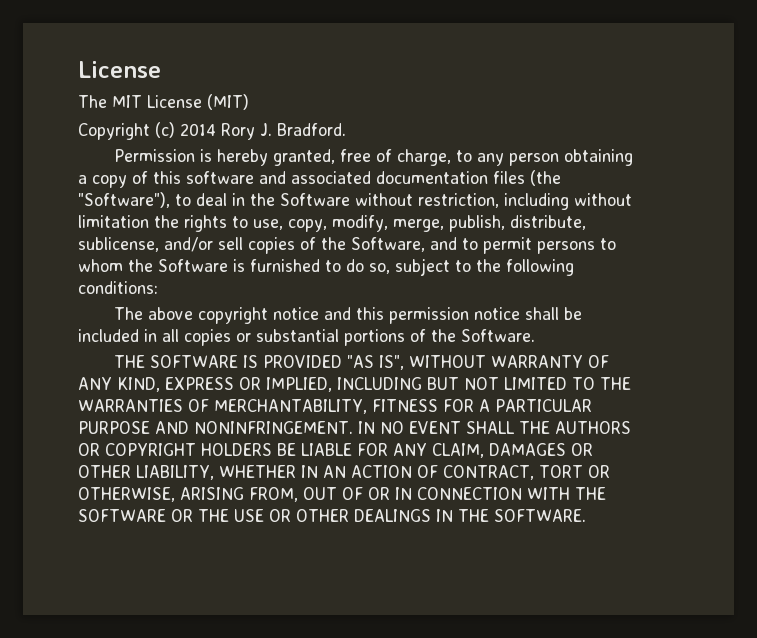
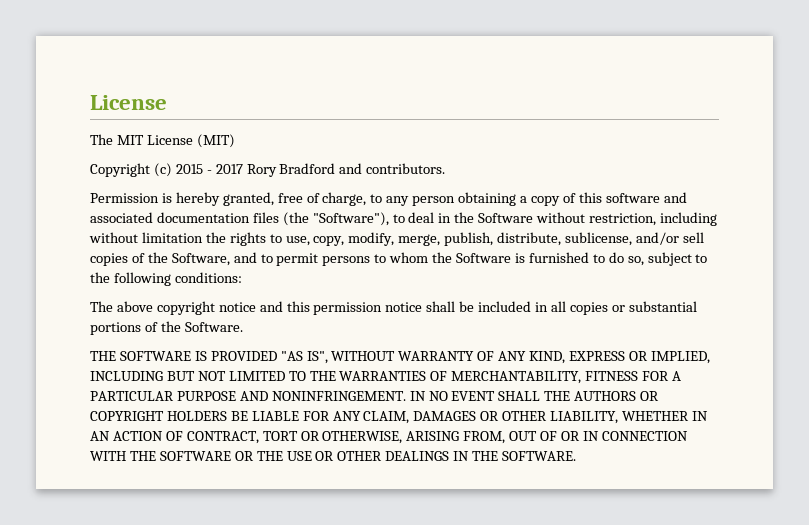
[180,123,346,140] 2014 Rory J. Bradford. -> [175,163,446,177] 2015 - 2017 Rory Bradford and contributors.

